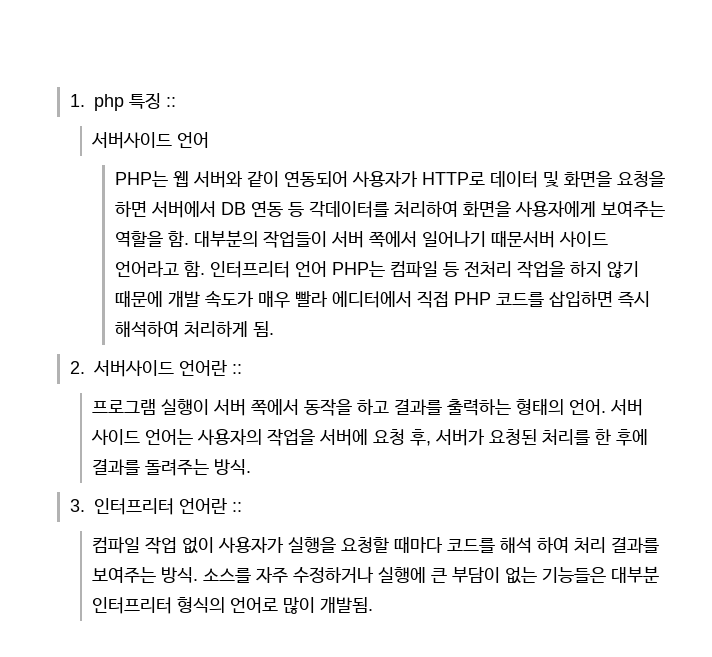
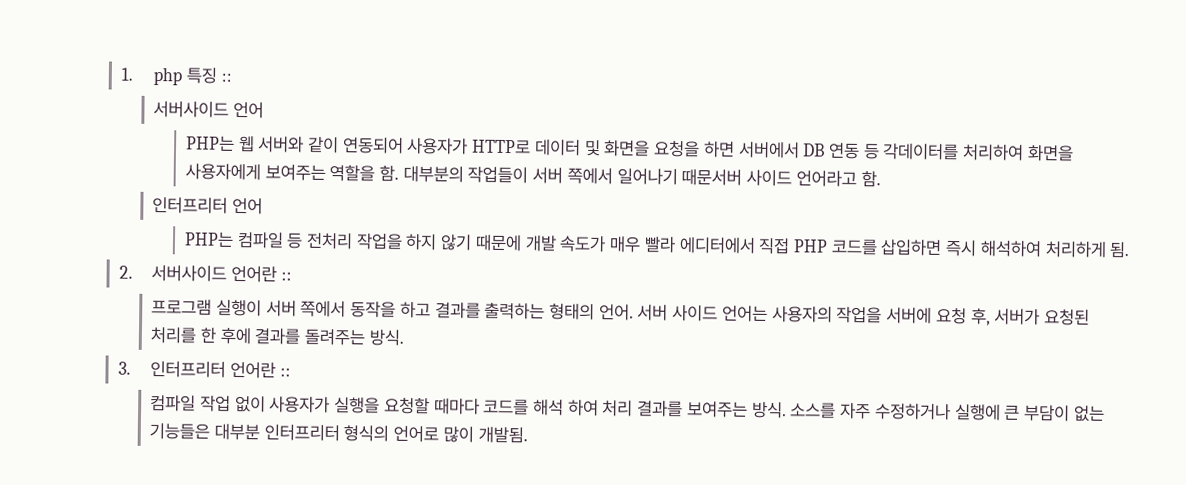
(205, 269) none -> (881, 179) //
(327, 269) none -> (263, 206) //

